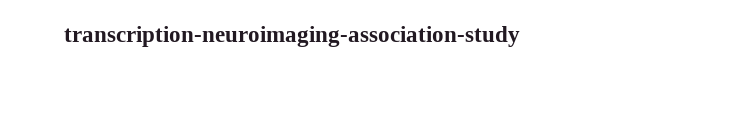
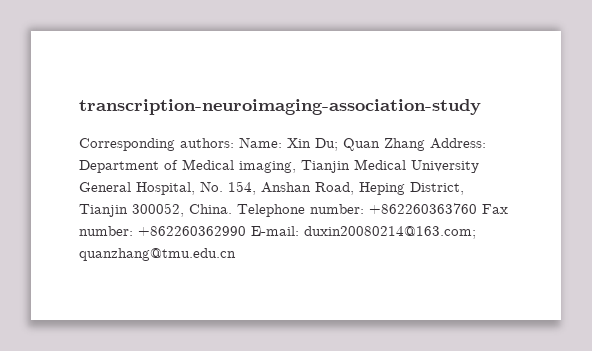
(520, 36) none -> [79,137,486,151] [79,159,479,173] [79,181,464,195] [79,203,508,217] [79,226,476,239] [79,248,236,261] // Corresponding authors: Name: Xin Du; Quan Zhang Address: Department of Medical imaging, Tianjin Medical University General Hospital, No. 154, Anshan Road, Heping District, Tianjin 300052, China. Telephone number: +862260363760 Fax number: +862260362990 E-mail: duxin20080214@163.com; quanzhang@tmu.edu.cn

